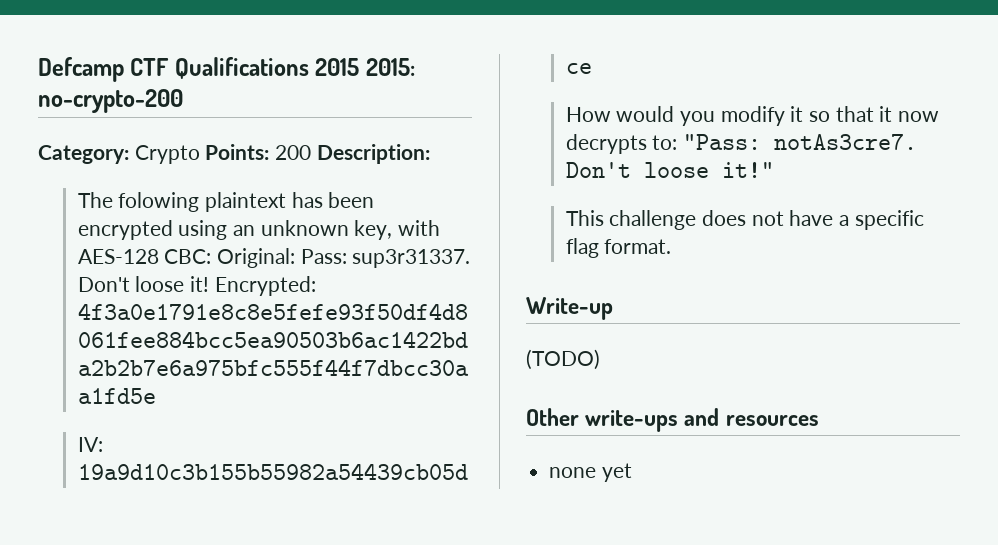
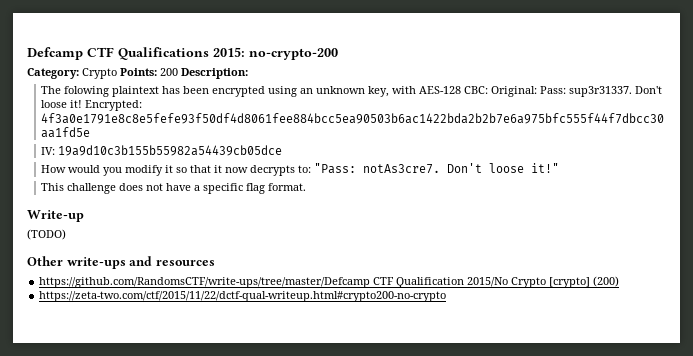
[315,58,360,76] 2015 -> (209, 53) none
[549,463,632,482] none yet -> [39,276,620,288] [39,291,447,302] https://github.com/RandomsCTF/write-ups/tree/master/Defcamp CTF Qualification 2015/No Crypto [crypto] (200) // https://zeta-two.com/ctf/2015/11/22/dctf-qual-writeup.html#crypto200-no-crypto

